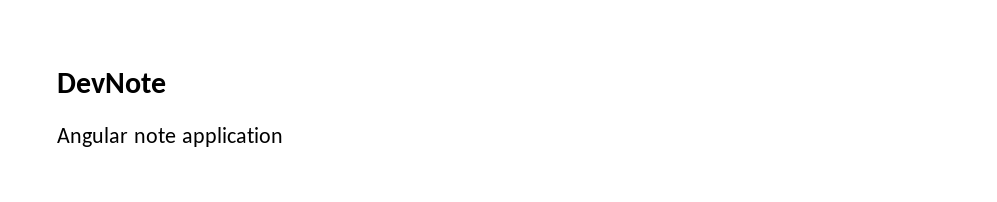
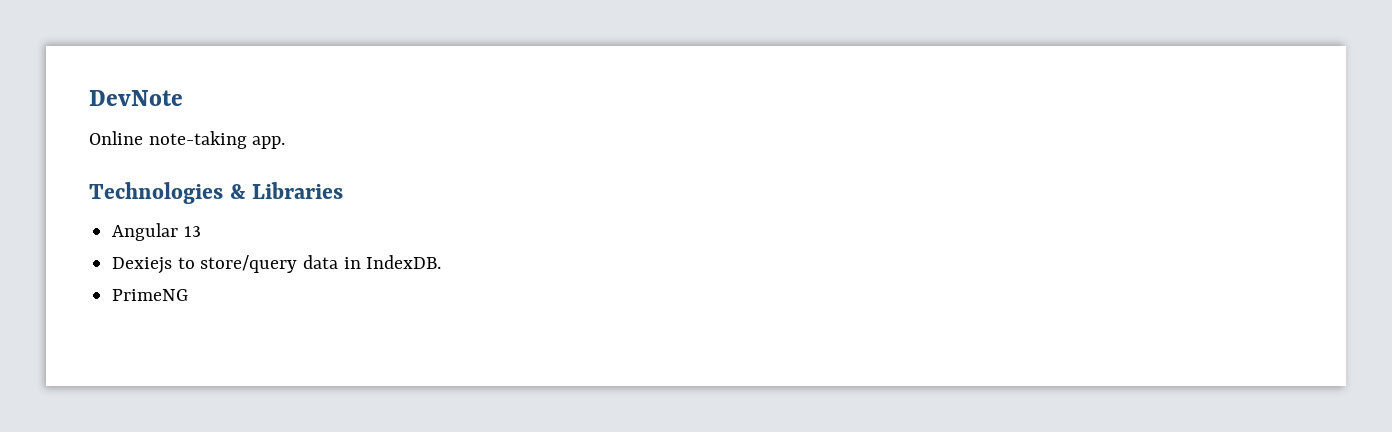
[57,127,283,147] Angular note application -> [89,131,286,149] [89,182,344,204] [112,223,201,241] [112,255,442,274] [112,289,189,301] Online note-taking app. // Technologies & Libraries // Angular 13 // Dexiejs to store/query data in IndexDB. // PrimeNG

